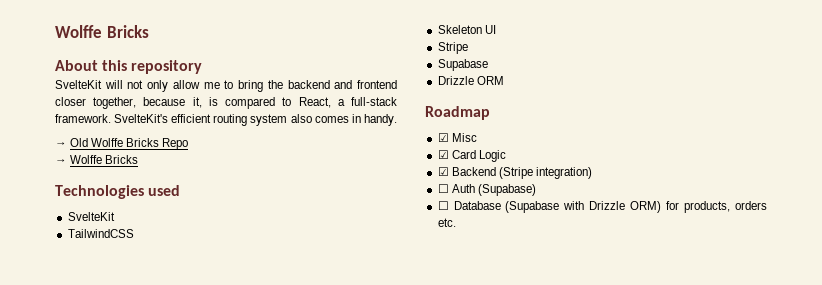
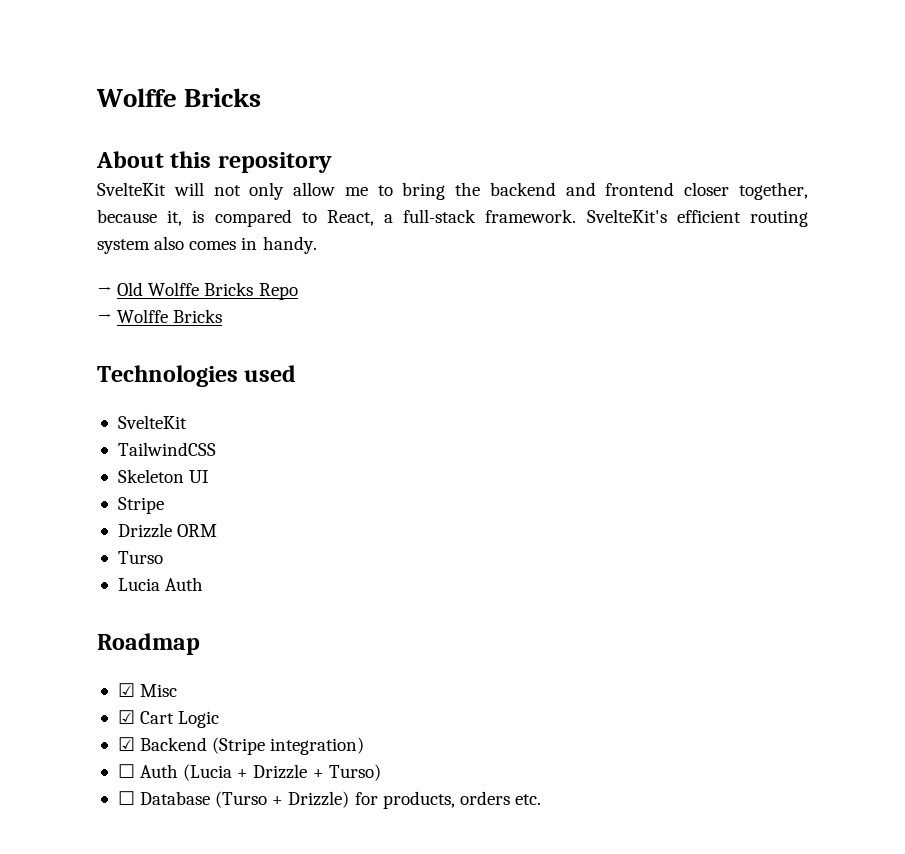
[437,59,488,71] // Supabase -> (164, 505) none
(504, 80) none -> [117,551,163,564] [117,577,204,591] // Turso // Lucia Auth
[451,150,476,159] Card -> [140,711,175,724] Cart
[477,184,536,196] [437,201,662,213] (Supabase) // ☐ Database (Supabase with Drizzle ORM) -> [183,764,381,781] [117,791,350,808] (Lucia + Drizzle + Turso) // ☐ Database (Turso + Drizzle)

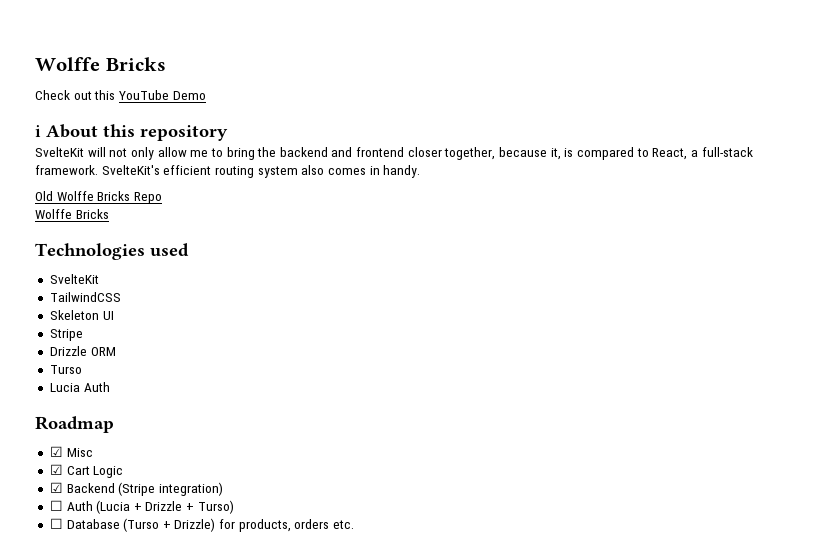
[96,88,262,107] Wolffe Bricks // -> [35,57,166,71] [35,90,206,100] [35,125,41,138] Wolffe Bricks // Check out this YouTube Demo // ℹ
[97,286,112,296] → -> (421, 171) none
[97,313,112,323] → -> (162, 198) none

